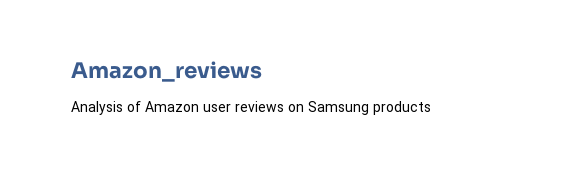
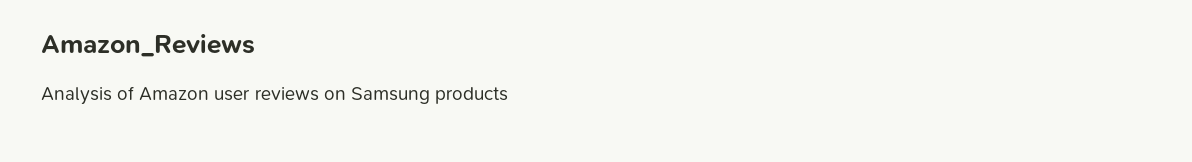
[71,61,262,82] Amazon_reviews -> [41,34,255,57] Amazon_Reviews

